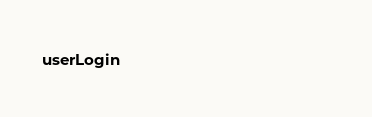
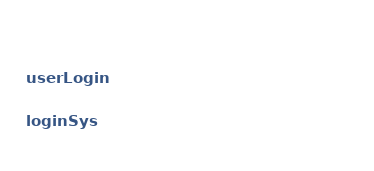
(120, 60) none -> [26,115,98,129] // loginSys

